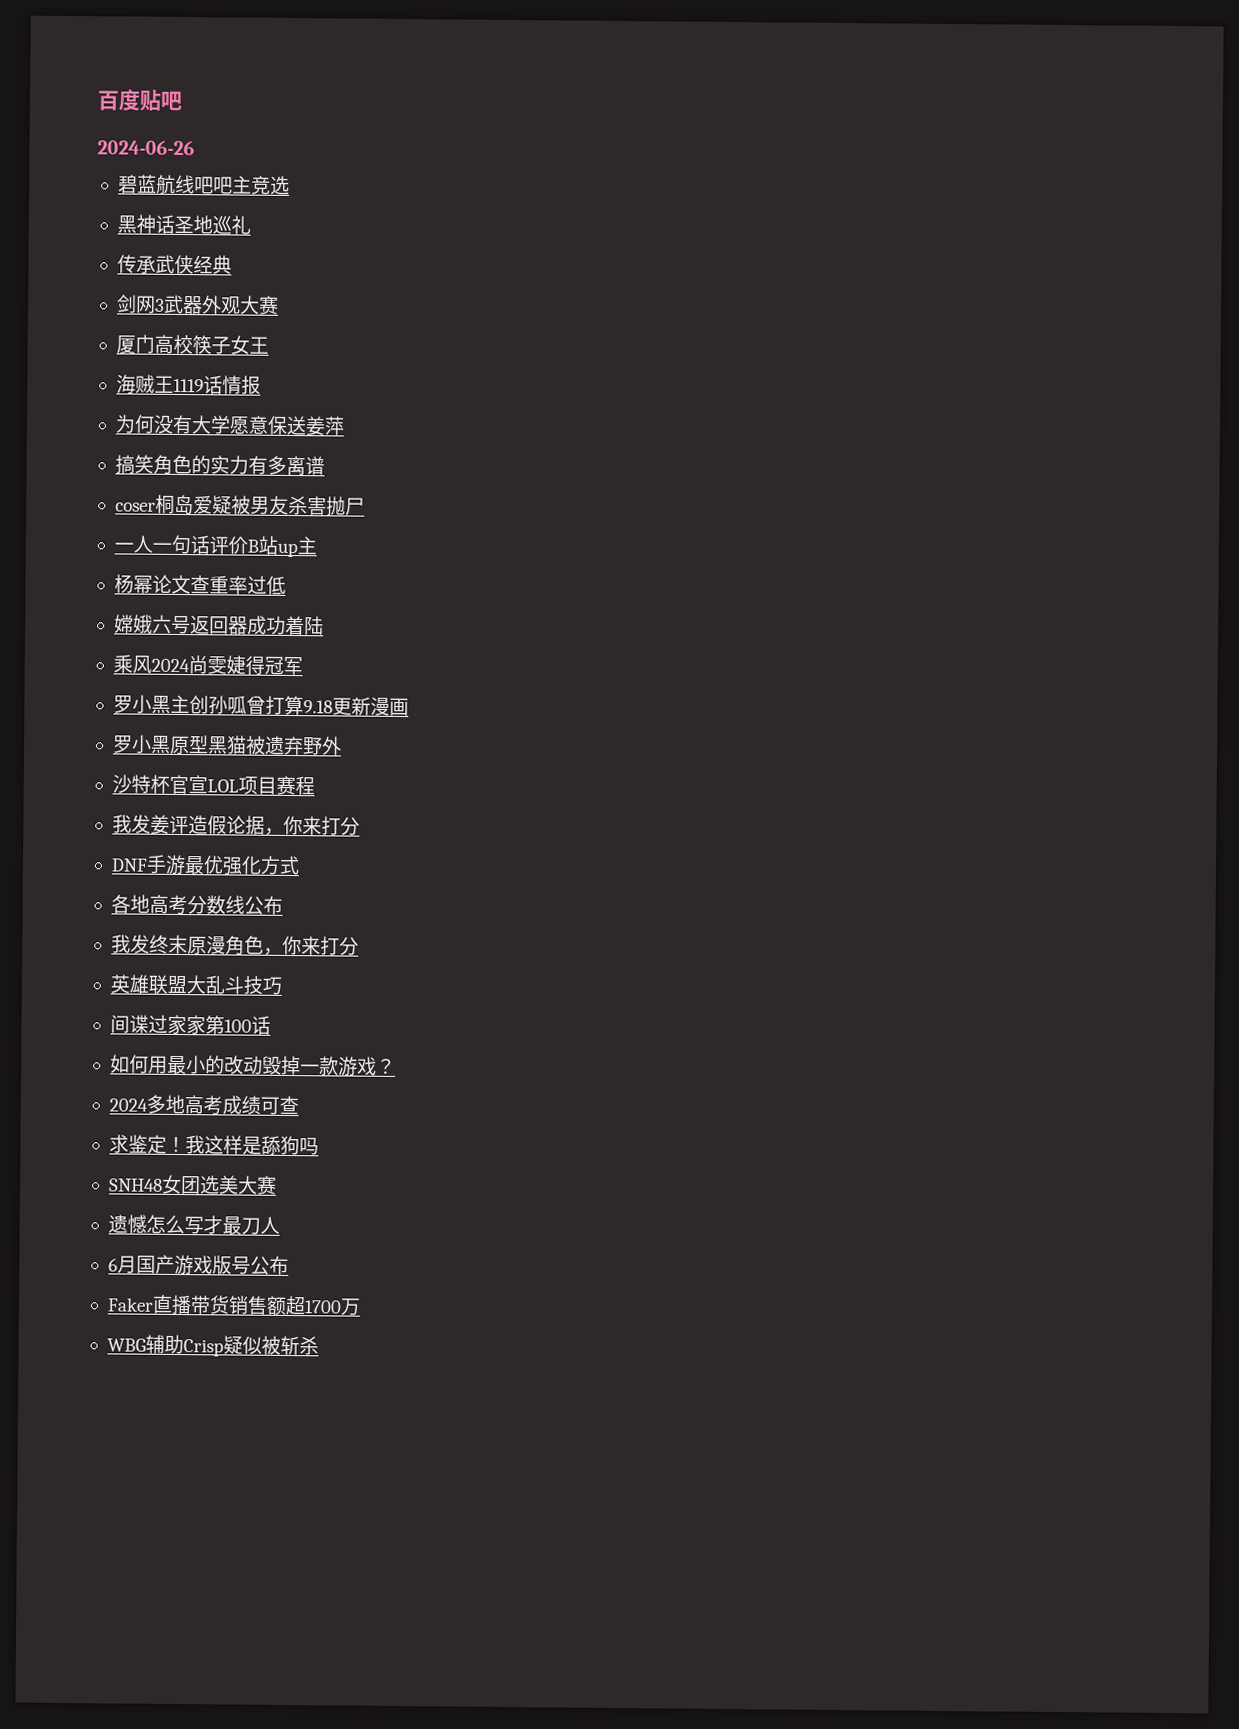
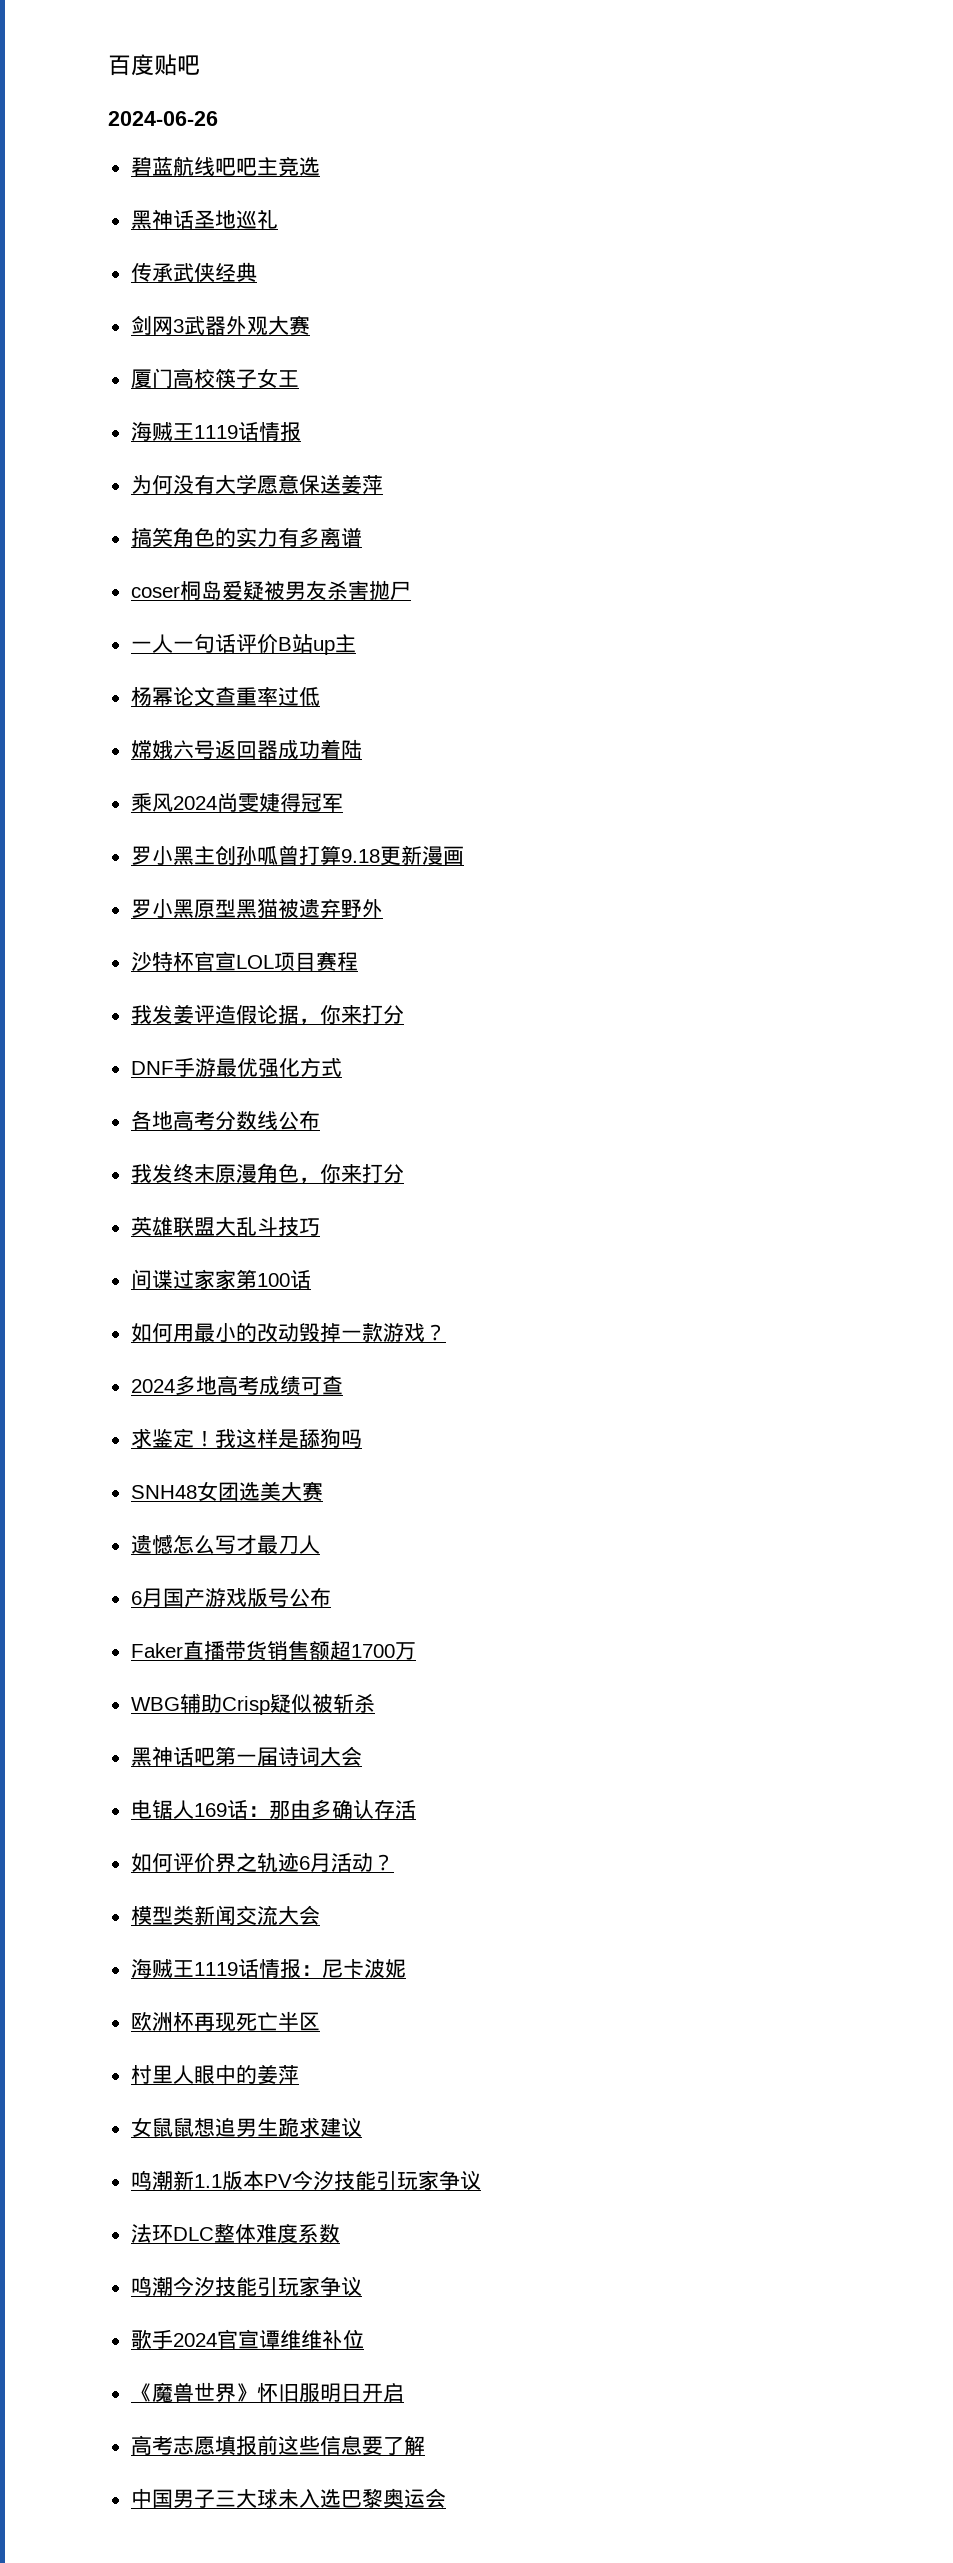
(319, 1346) none -> [130,1746,362,1766] [130,1799,416,1820] [130,1852,394,1872] [130,1905,320,1926] [130,1958,406,1979] [130,2011,320,2032] [130,2064,299,2085] [130,2117,362,2137] [130,2170,481,2190] [130,2223,340,2243] [130,2276,362,2296] [130,2329,364,2349] [130,2382,404,2403] [130,2435,425,2456] [130,2488,446,2509] // 黑神话吧第一届诗词大会 // 电锯人169话：那由多确认存活 // 如何评价界之轨迹6月活动？ // 模型类新闻交流大会 // 海贼王1119话情报：尼卡波妮 // 欧洲杯再现死亡半区 // 村里人眼中的姜萍 // 女鼠鼠想追男生跪求建议 // 鸣潮新1.1版本PV今汐技能引玩家争议 // 法环DLC整体难度系数 // 鸣潮今汐技能引玩家争议 // 歌手2024官宣谭维维补位 // 《魔兽世界》怀旧服明日开启 // 高考志愿填报前这些信息要了解 // 中国男子三大球未入选巴黎奥运会

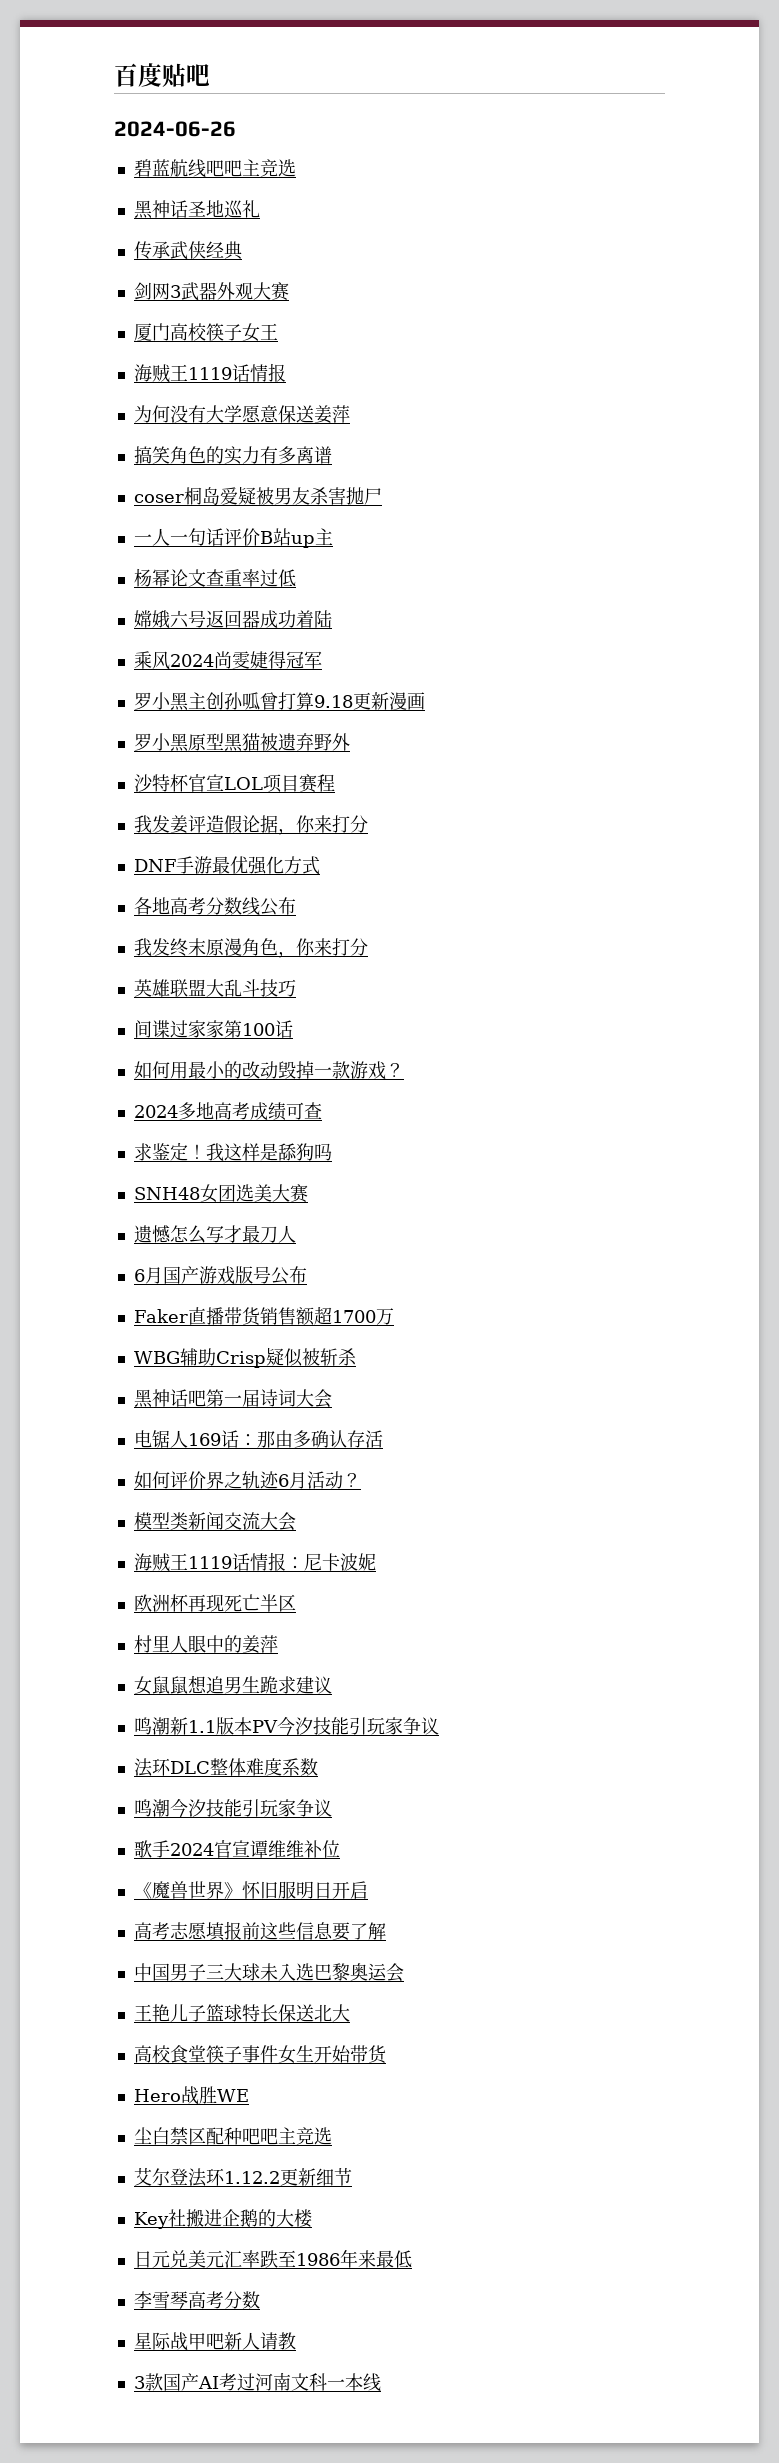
(446, 2498) none -> [133,2004,350,2022] [133,2045,387,2064] [133,2086,249,2105] [133,2127,332,2145] [133,2168,352,2187] [133,2209,312,2229] [133,2249,412,2268] [133,2291,260,2309] [133,2332,296,2351] [133,2372,381,2392] // 王艳儿子篮球特长保送北大 // 高校食堂筷子事件女生开始带货 // Hero战胜WE // 尘白禁区配种吧吧主竞选 // 艾尔登法环1.12.2更新细节 // Key社搬进企鹅的大楼 // 日元兑美元汇率跌至1986年来最低 // 李雪琴高考分数 // 星际战甲吧新人请教 // 3款国产AI考过河南文科一本线

